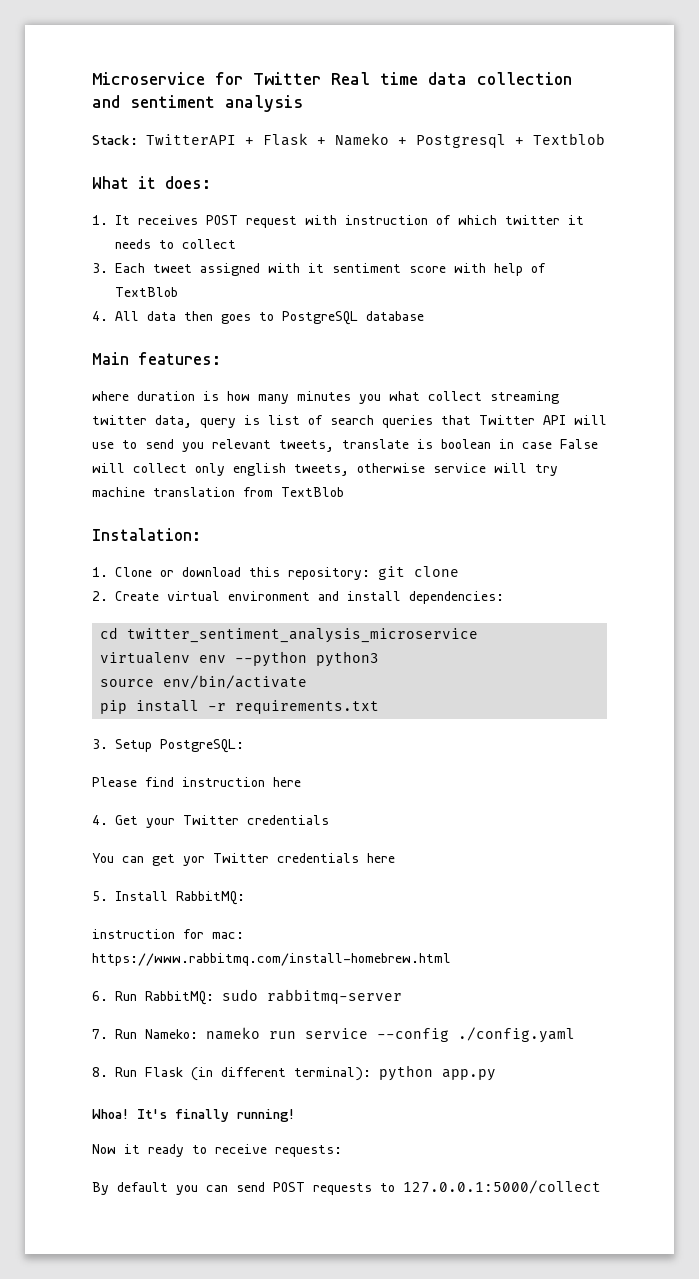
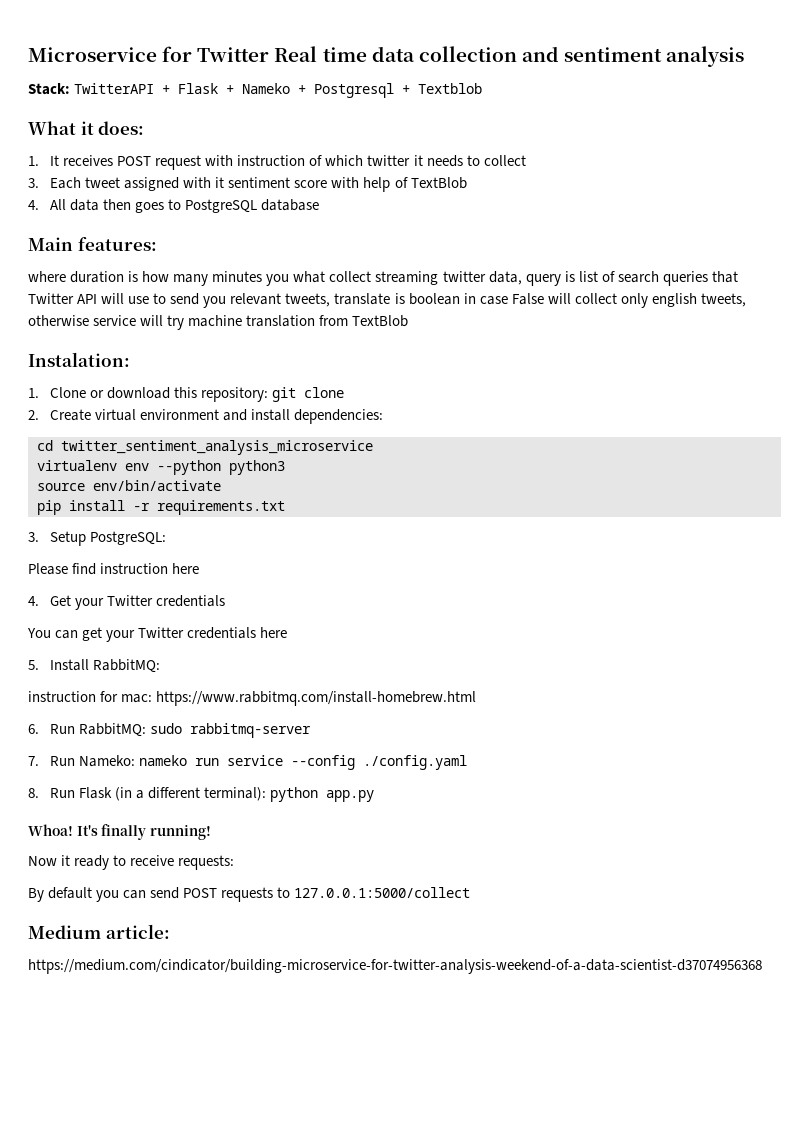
[183,856,205,866] yor -> [106,630,136,642] your
(213, 1074) none -> [136,790,145,799] a
(601, 1187) none -> [28,924,170,939] [28,959,762,974] // Medium article: // https://medium.com/cindicator/building-microservice-for-twitter-analysis-weekend-of-a-data-scientist-d37074956368

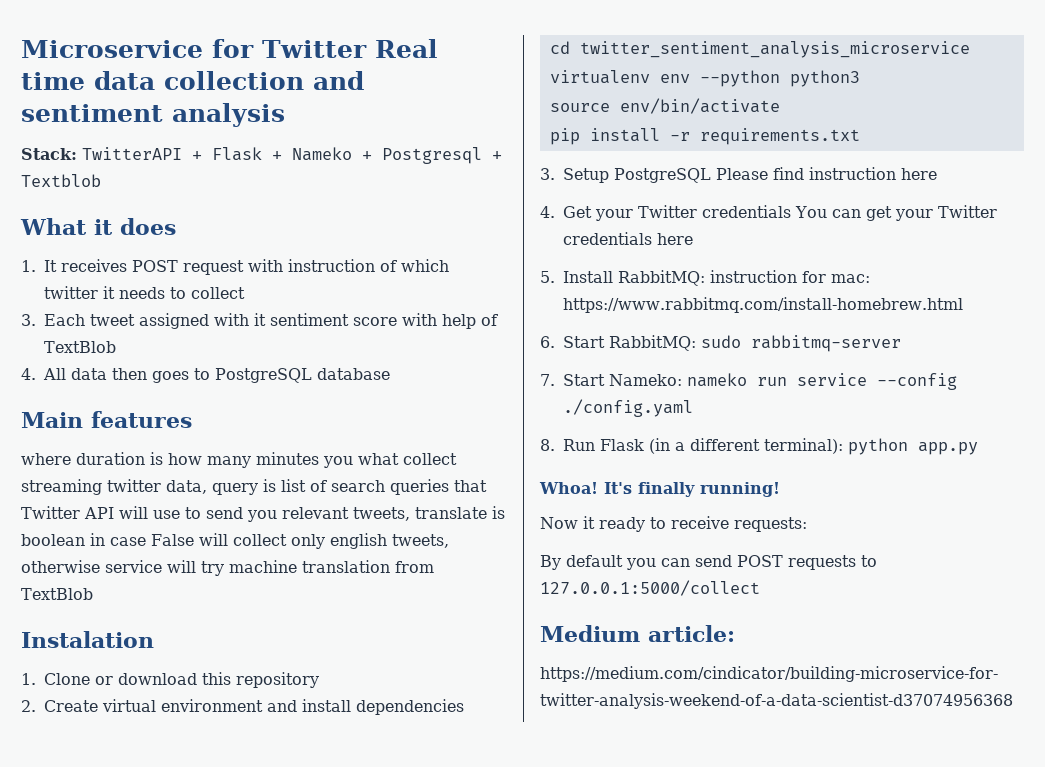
[98,121,145,135] does: -> [120,218,176,235] does
[77,237,157,251] features: -> [91,411,192,428] features
[28,352,130,367] Instalation: -> [21,631,154,648] Instalation
[201,387,345,402] repository: git clone -> [236,672,319,688] repository
[294,409,384,424] dependencies: -> [356,699,464,715] dependencies
[90,531,167,545] PostgreSQL: // -> [614,168,711,183] PostgreSQL
(226, 601) // -> (791, 211) none
(161, 666) // -> (705, 278) none
[50,724,76,734] Run -> [563,336,605,348] Start
[50,756,76,766] Run -> [563,374,605,386] Start

